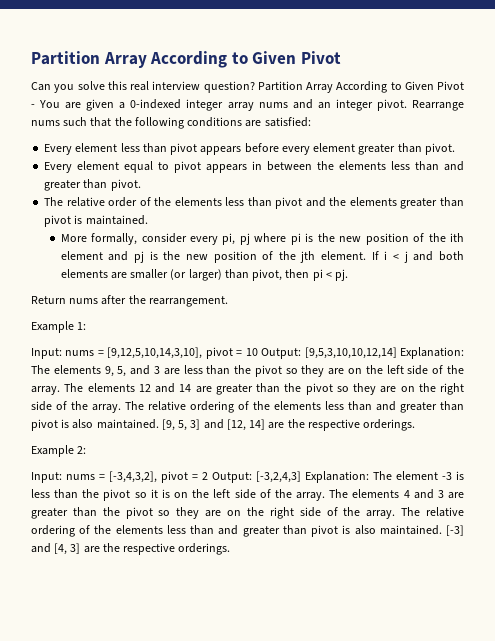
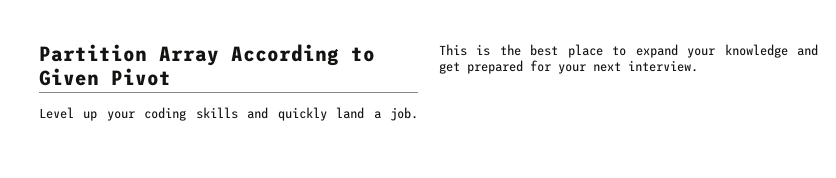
[31,81,464,93] [31,99,465,111] [31,117,311,129] [44,143,455,155] [44,161,465,173] [44,179,141,191] [44,197,465,209] [44,215,148,227] [60,233,464,245] [60,251,464,263] [60,269,349,281] [31,295,228,307] [31,321,87,333] [31,347,465,359] [31,365,464,377] [31,383,464,395] [31,401,464,413] [31,419,416,431] [31,445,87,457] [31,471,464,483] [31,489,464,501] [31,507,465,519] [31,525,464,537] [31,543,231,555] Can you solve this real interview question? Partition Array According to Given Pivot - You are given a 0-indexed integer array nums and an integer pivot. Rearrange nums such that the following conditions are satisfied: // Every element less than pivot appears before every element greater than pivot. // Every element equal to pivot appears in between the elements less than and greater than pivot. // The relative order of the elements less than pivot and the elements greater than pivot is maintained. // More formally, consider every pi, pj where pi is the new position of the ith element and pj is the new position of the jth element. If i < j and both elements are smaller (or larger) than pivot, then pi < pj. // Return nums after the rearrangement. // Example 1: // Input: nums = [9,12,5,10,14,3,10], pivot = 10 Output: [9,5,3,10,10,12,14] Explanation: The elements 9, 5, and 3 are less than the pivot so they are on the left side of the array. The elements 12 and 14 are greater than the pivot so they are on the right side of the array. The relative ordering of the elements less than and greater than pivot is also maintained. [9, 5, 3] and [12, 14] are the respective orderings. // Example 2: // Input: nums = [-3,4,3,2], pivot = 2 Output: [-3,2,4,3] Explanation: The element -3 is less than the pivot so it is on the left side of the array. The elements 4 and 3 are greater than the pivot so they are on the right side of the array. The relative ordering of the elements less than and greater than pivot is also maintained. [-3] and [4, 3] are the respective orderings. -> [39,107,419,121] [439,44,818,58] [439,60,698,74] Level up your coding skills and quickly land a job. This is the best place to expand your knowledge and get prepared for your next interview.

